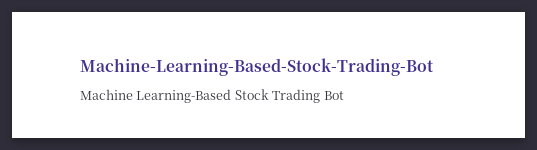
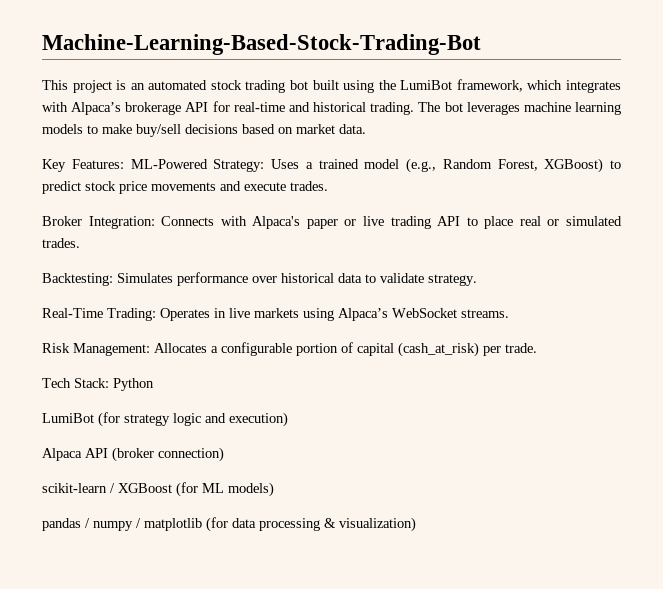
[80,89,344,103] Machine Learning-Based Stock Trading Bot -> [42,79,621,93] [42,101,621,115] [42,124,366,137] [42,158,621,173] [42,181,328,194] [42,216,622,229] [42,238,80,248] [42,272,477,286] [42,308,509,321] [42,342,537,357] [42,378,154,391] [42,412,288,427] [42,447,224,462] [42,482,274,497] [42,517,416,532] This project is an automated stock trading bot built using the LumiBot framework, which integrates with Alpaca’s brokerage API for real-time and historical trading. The bot leverages machine learning models to make buy/sell decisions based on market data. // Key Features: ML-Powered Strategy: Uses a trained model (e.g., Random Forest, XGBoost) to predict stock price movements and execute trades. // Broker Integration: Connects with Alpaca's paper or live trading API to place real or simulated trades. // Backtesting: Simulates performance over historical data to validate strategy. // Real-Time Trading: Operates in live markets using Alpaca’s WebSocket streams. // Risk Management: Allocates a configurable portion of capital (cash_at_risk) per trade. // Tech Stack: Python // LumiBot (for strategy logic and execution) // Alpaca API (broker connection) // scikit-learn / XGBoost (for ML models) // pandas / numpy / matplotlib (for data processing & visualization)

